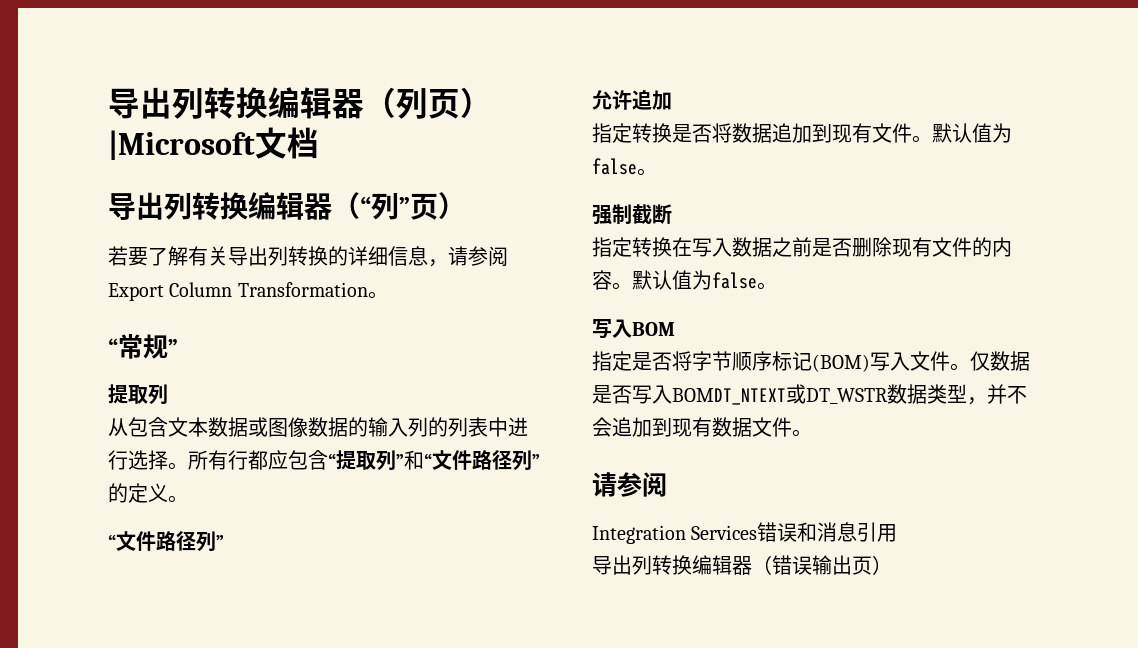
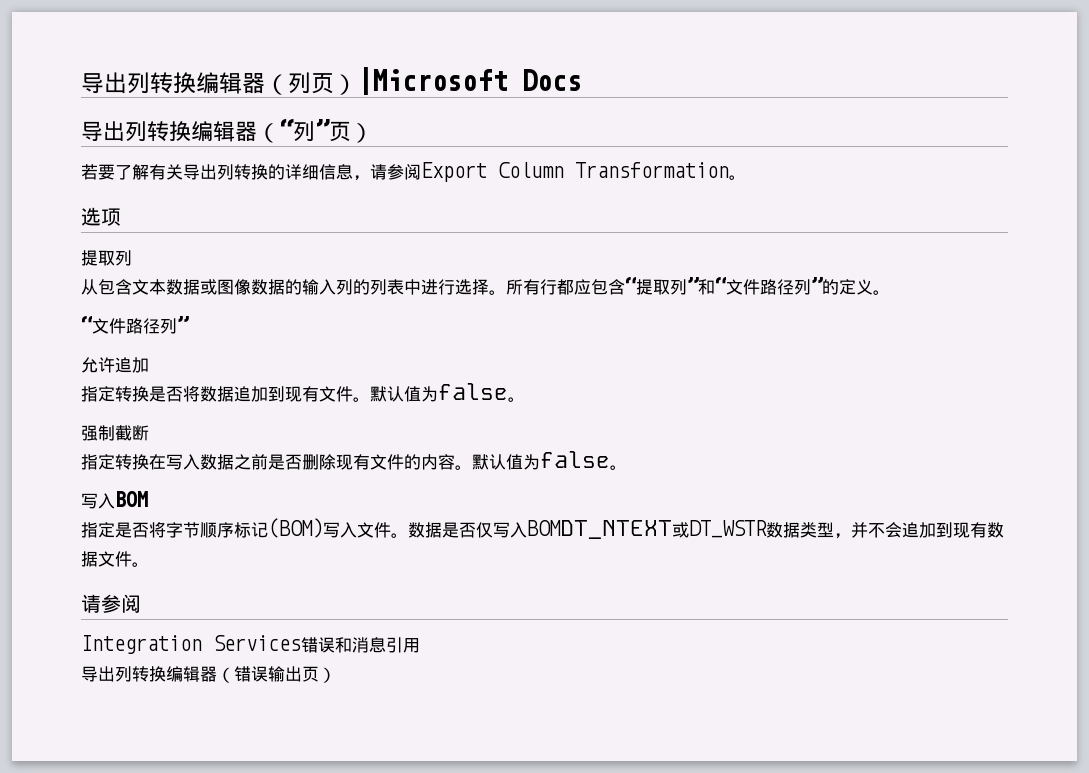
[255,127,319,159] 文档 -> [522,69,582,91] Docs
[108,334,178,359] “常规” -> [81,207,121,226] 选项
[970,351,990,371] 仅 -> (408, 535) none
(632, 394) none -> [476,522,493,538] 仅

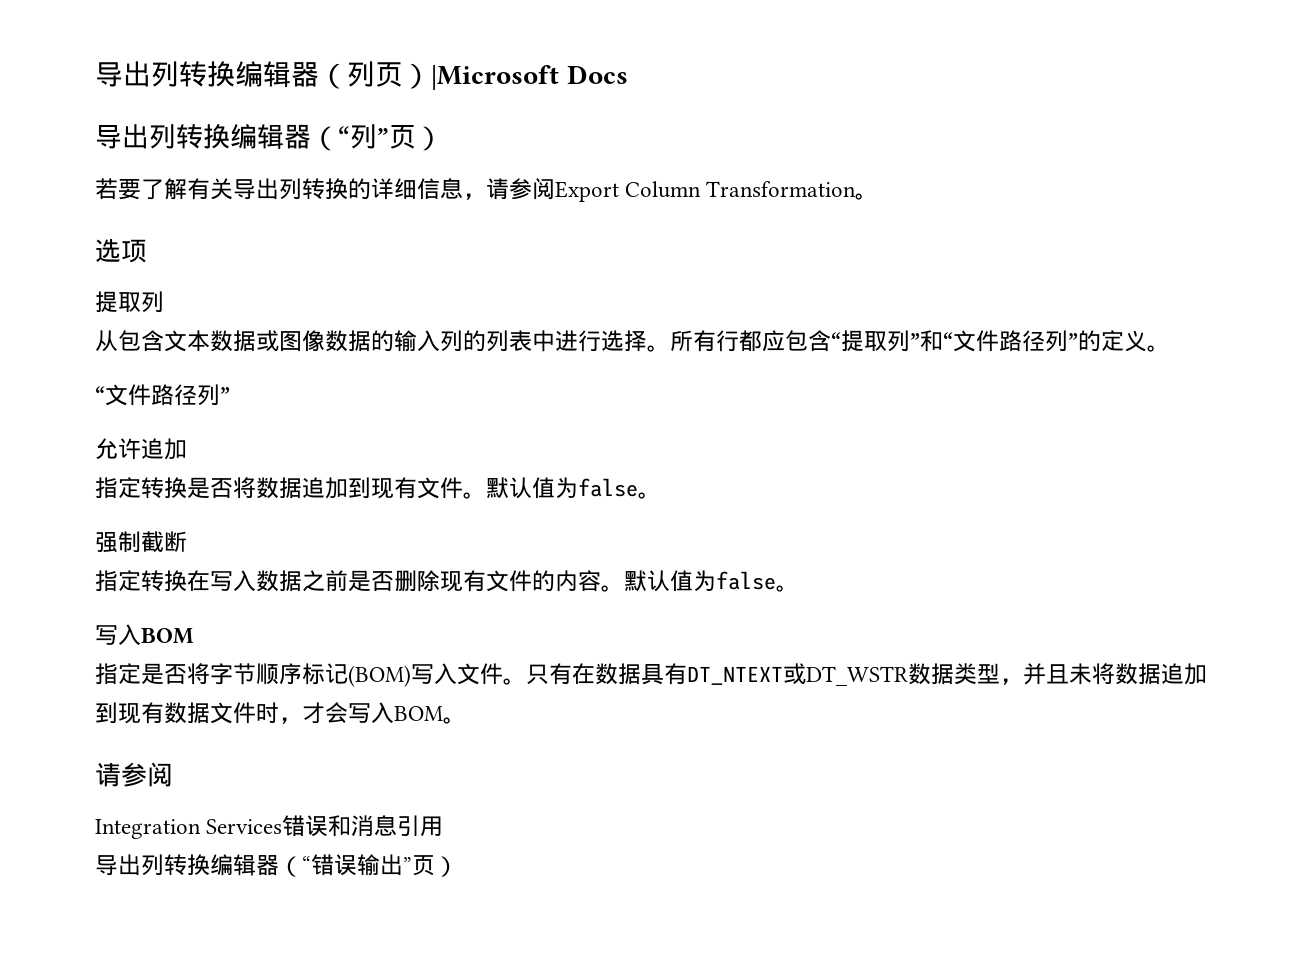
[408,520,672,539] 数据是否仅写入BOMDT_NTEXT -> [526,663,783,685] 只有在数据具有DT_NTEXT
[868,522,902,538] 不会 -> [1046,663,1161,685] 且未将数据
(132, 559) none -> [256,702,443,724] 时，才会写入BOM
(234, 675) none -> [302,856,311,873] “
(302, 674) none -> [403,857,412,873] ”

